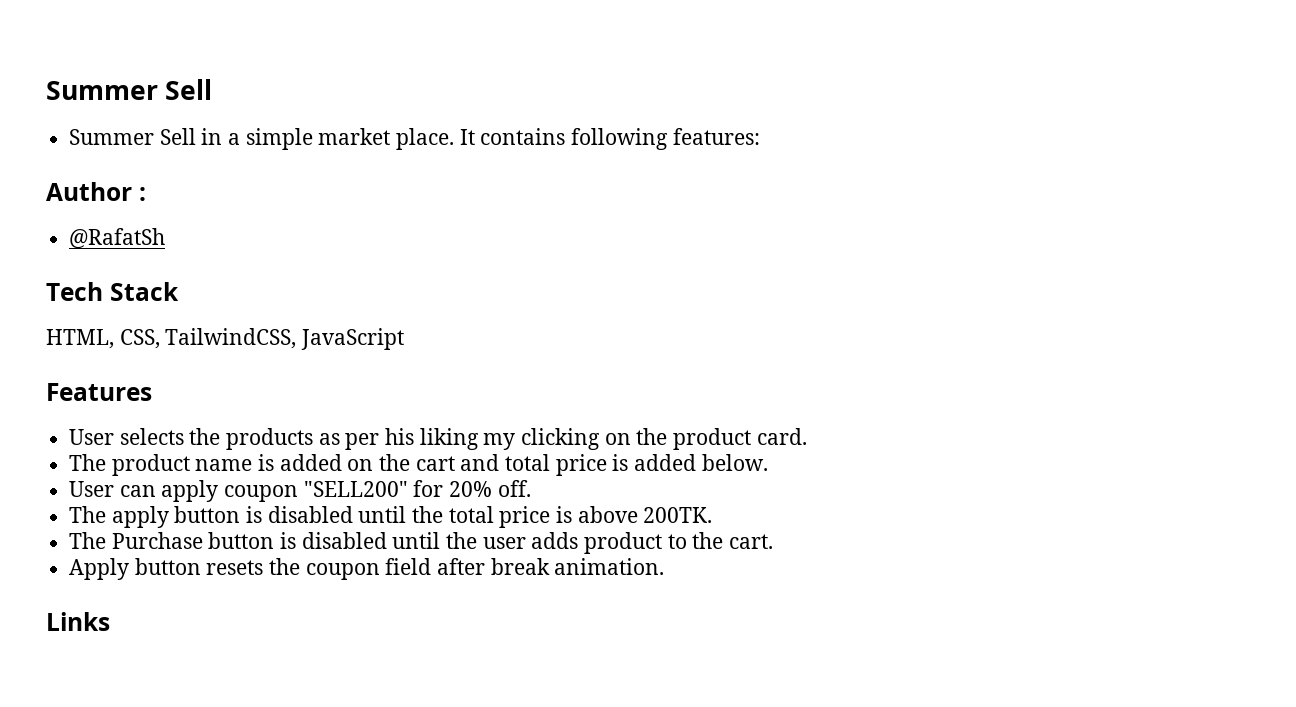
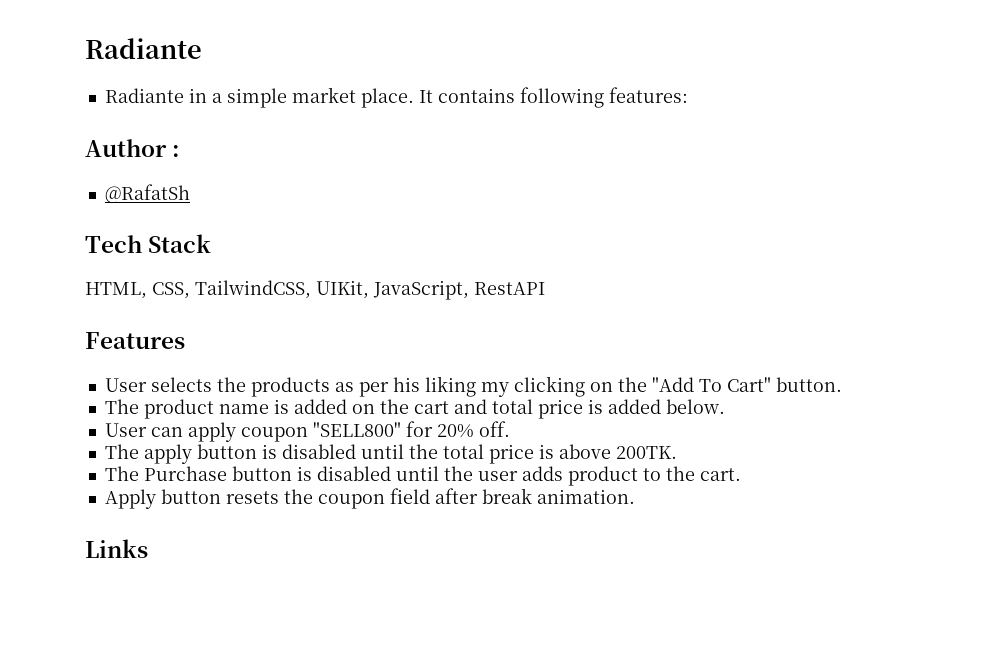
[46,79,213,100] [69,128,196,145] Summer Sell // Summer Sell -> [85,38,202,59] [104,88,184,103] Radiante // Radiante
[301,328,405,350] JavaScript -> [316,280,545,300] UIKit, JavaScript, RestAPI
[673,428,807,450] product card. -> [651,377,842,392] "Add To Cart" button.
[303,481,408,497] "SELL200" -> [312,422,401,437] "SELL800"

